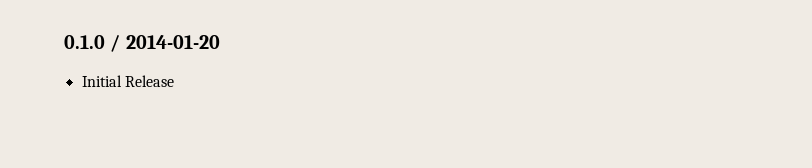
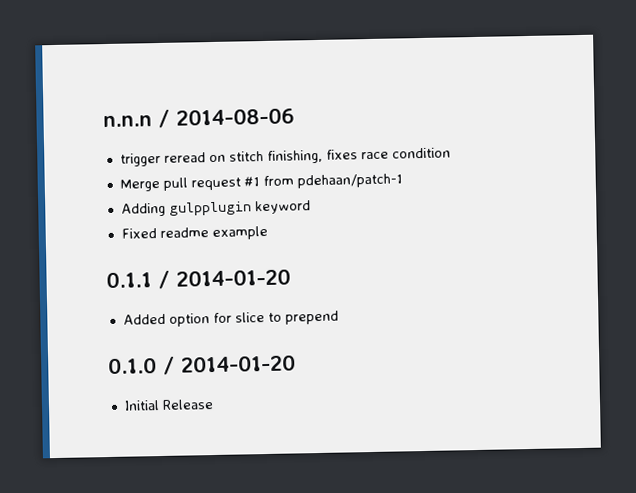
(64, 42) none -> [103,107,295,129] [119,147,451,167] [119,173,403,192] [120,200,311,217] [120,225,268,241] [106,268,291,290] [122,310,339,327] n.n.n / 2014-08-06 // trigger reread on stitch finishing, fixes race condition // Merge pull request #1 from pdehaan/patch-1 // Adding gulpplugin keyword // Fixed readme example // 0.1.1 / 2014-01-20 // Added option for slice to prepend //

